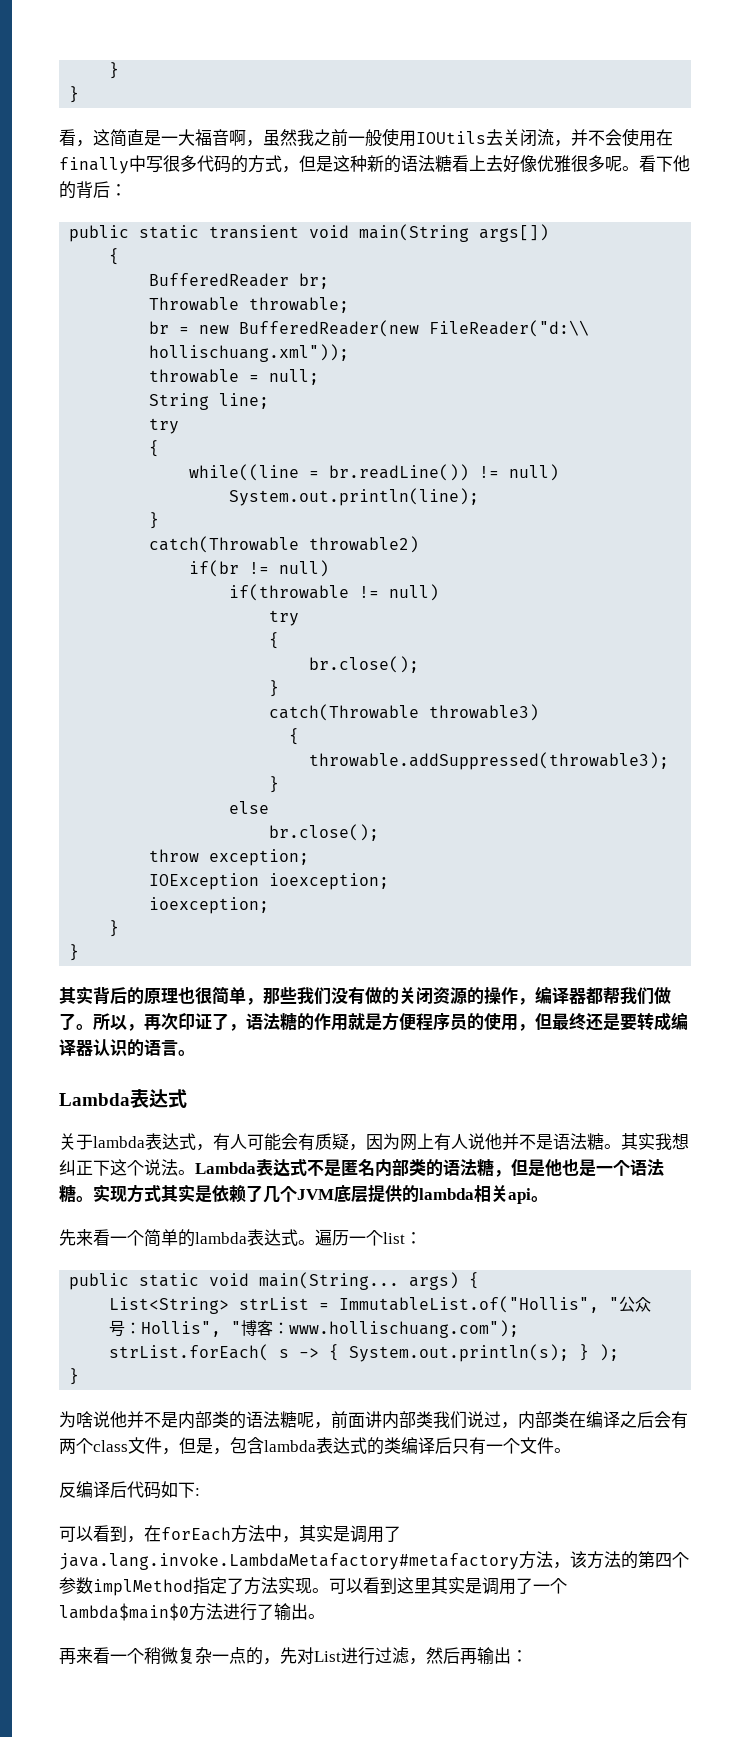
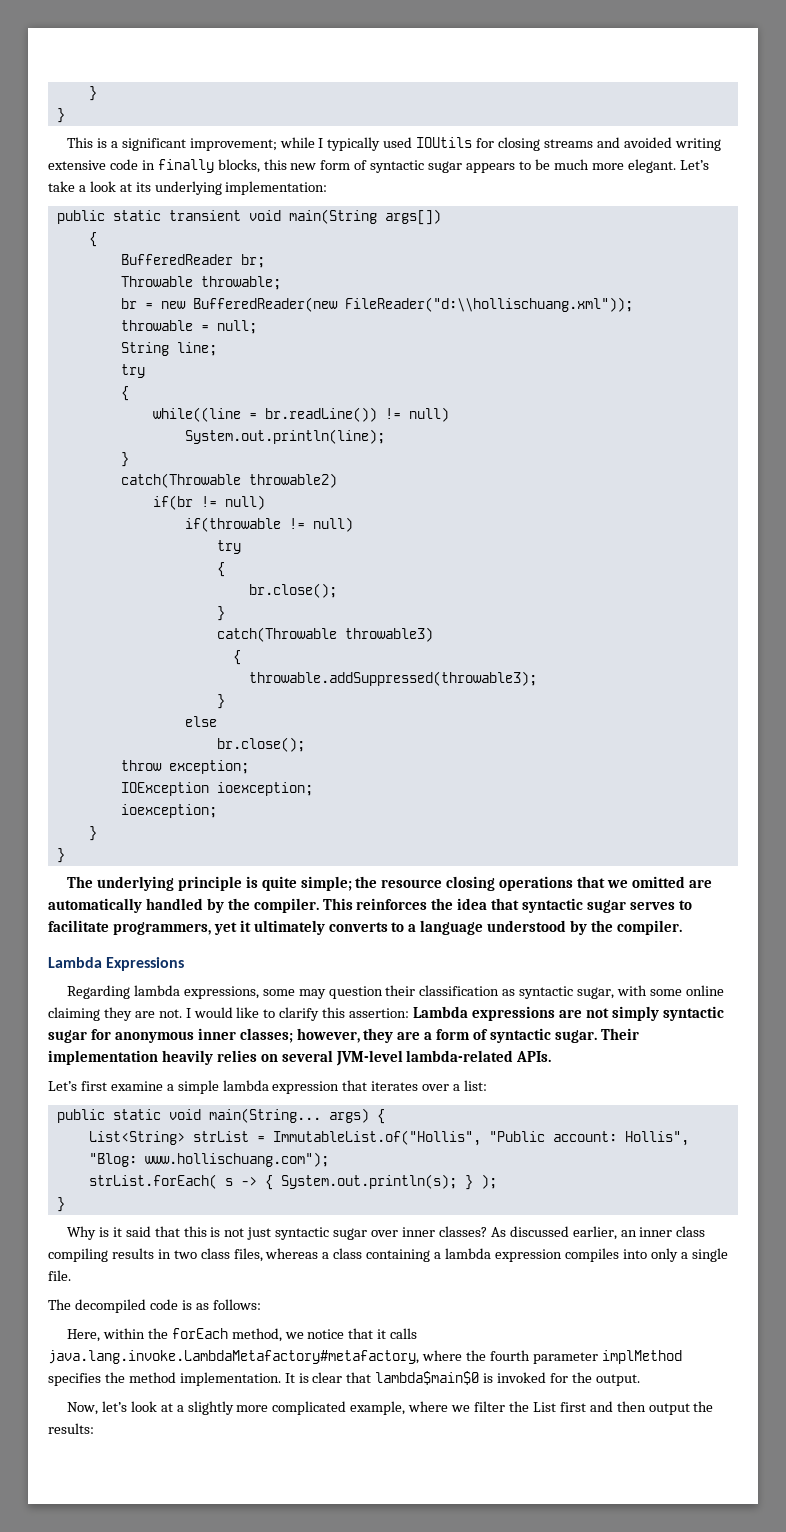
[109,62,120,79] [69,86,80,103] [59,128,673,147] [59,155,690,174] [59,181,127,199] } // } // 看，这简直是一大福音啊，虽然我之前一般使用IOUtils去关闭流，并不会使用在finally中写很多代码的方式，但是这种新的语法糖看上去好像优雅很多呢。看下他的背后： -> [88,86,97,101] [56,108,65,123] [66,137,721,151] [48,159,709,173] [48,181,328,195] } // } // This is a significant improvement; while I typically used IOUtils for closing streams and avoided writing extensive code in finally blocks, this new form of syntactic sugar appears to be much more elegant. Let’s take a look at its underlying implementation:
[429,320,590,337] [149,344,350,362] FileReader("d:\\ hollischuang.xml")); -> [344,297,633,312] FileReader("d:\\hollischuang.xml"));
[59,986,671,1005] [59,1012,688,1031] [59,1039,195,1057] [59,1089,187,1108] [59,1133,689,1151] [59,1159,664,1177] [59,1184,548,1204] [59,1229,422,1247] 其实背后的原理也很简单，那些我们没有做的关闭资源的操作，编译器都帮我们做了。所以，再次印证了，语法糖的作用就是方便程序员的使用，但最终还是要转成编译器认识的语言。 // Lambda表达式 // 关于lambda表达式，有人可能会有质疑，因为网上有人说他并不是语法糖。其实我想纠正下这个说法。Lambda表达式不是匿名内部类的语法糖，但是他也是一个语法糖。实现方式其实是依赖了几个JVM底层提供的lambda相关api。 // 先来看一个简单的lambda表达式。遍历一个list： -> [66,876,712,891] [48,898,692,913] [48,920,682,935] [48,957,185,971] [66,985,724,999] [48,1006,724,1021] [48,1028,639,1043] [48,1050,552,1066] [48,1080,488,1094] The underlying principle is quite simple; the resource closing operations that we omitted are automatically handled by the compiler. This reinforces the idea that syntactic sugar serves to facilitate programmers, yet it ultimately converts to a language understood by the compiler. // Lambda Expressions // Regarding lambda expressions, some may question their classification as syntactic sugar, with some online claiming they are not. I would like to clarify this assertion: Lambda expressions are not simply syntactic sugar for anonymous inner classes; however, they are a form of syntactic sugar. Their implementation heavily relies on several JVM-level lambda-related APIs. // Let’s first examine a simple lambda expression that iterates over a list:
[609,1296,652,1312] [109,1320,290,1337] "公众号：Hollis", "博客： -> [488,1131,689,1146] [88,1153,137,1167] "Public account: Hollis", "Blog:
[59,1411,688,1429] [59,1437,571,1455] [59,1481,200,1499] [59,1525,401,1543] [59,1551,689,1570] [59,1577,567,1596] [59,1603,325,1621] [59,1647,528,1665] 为啥说他并不是内部类的语法糖呢，前面讲内部类我们说过，内部类在编译之后会有两个class文件，但是，包含lambda表达式的类编译后只有一个文件。 // 反编译后代码如下: // 可以看到，在forEach方法中，其实是调用了java.lang.invoke.LambdaMetafactory#metafactory方法，该方法的第四个参数implMethod指定了方法实现。可以看到这里其实是调用了一个lambda$main$0方法进行了输出。 // 再来看一个稍微复杂一点的，先对List进行过滤，然后再输出： -> [66,1226,706,1240] [48,1248,728,1262] [48,1270,71,1281] [48,1299,261,1313] [66,1328,418,1342] [48,1350,682,1364] [48,1371,640,1386] [66,1401,714,1415] [48,1423,94,1434] Why is it said that this is not just syntactic sugar over inner classes? As discussed earlier, an inner class compiling results in two class files, whereas a class containing a lambda expression compiles into only a single file. // The decompiled code is as follows: // Here, within the forEach method, we notice that it calls java.lang.invoke.LambdaMetafactory#metafactory, where the fourth parameter implMethod specifies the method implementation. It is clear that lambda$main$0 is invoked for the output. // Now, let’s look at a slightly more complicated example, where we filter the List first and then output the results:

